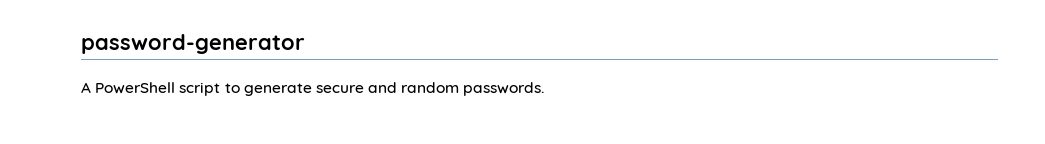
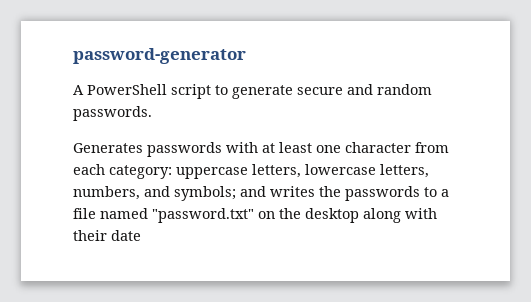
(545, 89) none -> [73,142,449,157] [73,164,429,179] [73,186,449,201] [73,208,437,223] [73,230,141,241] // Generates passwords with at least one character from each category: uppercase letters, lowercase letters, numbers, and symbols; and writes the passwords to a file named "password.txt" on the desktop along with their date

